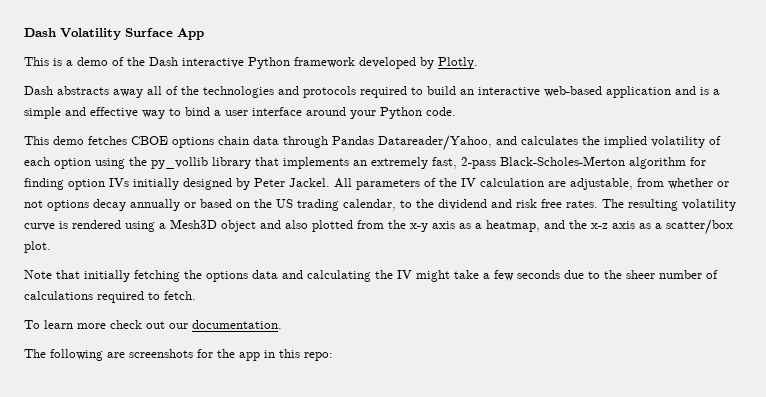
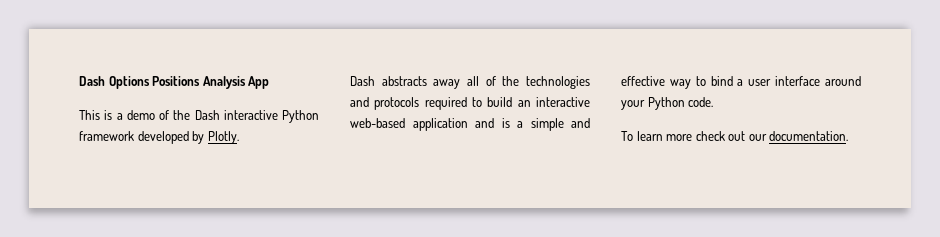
[24,28,173,40] Dash Volatility Surface -> [79,76,246,89] Dash Options Positions Analysis
[24,135,721,151] [24,156,706,169] [24,178,729,190] [24,199,736,211] [24,219,733,235] [24,241,51,253] [24,270,718,282] [24,291,196,303] // This demo fetches CBOE options chain data through Pandas Datareader/Yahoo, and calculates the implied volatility of each option using the py_vollib library that implements an extremely fast, 2-pass Black-Scholes-Merton algorithm for finding option IVs initially designed by Peter Jackel. All parameters of the IV calculation are adjustable, from whether or not options decay annually or based on the US trading calendar, to the dividend and risk free rates. The resulting volatility curve is rendered using a Mesh3D object and also plotted from the x-y axis as a heatmap, and the x-z axis as a scatter/box plot. // Note that initially fetching the options data and calculating the IV might take a few seconds due to the sheer number of calculations required to fetch. -> (714, 102) none
[24,349,333,361] // The following are screenshots for the app in this repo: -> (849, 136) none

